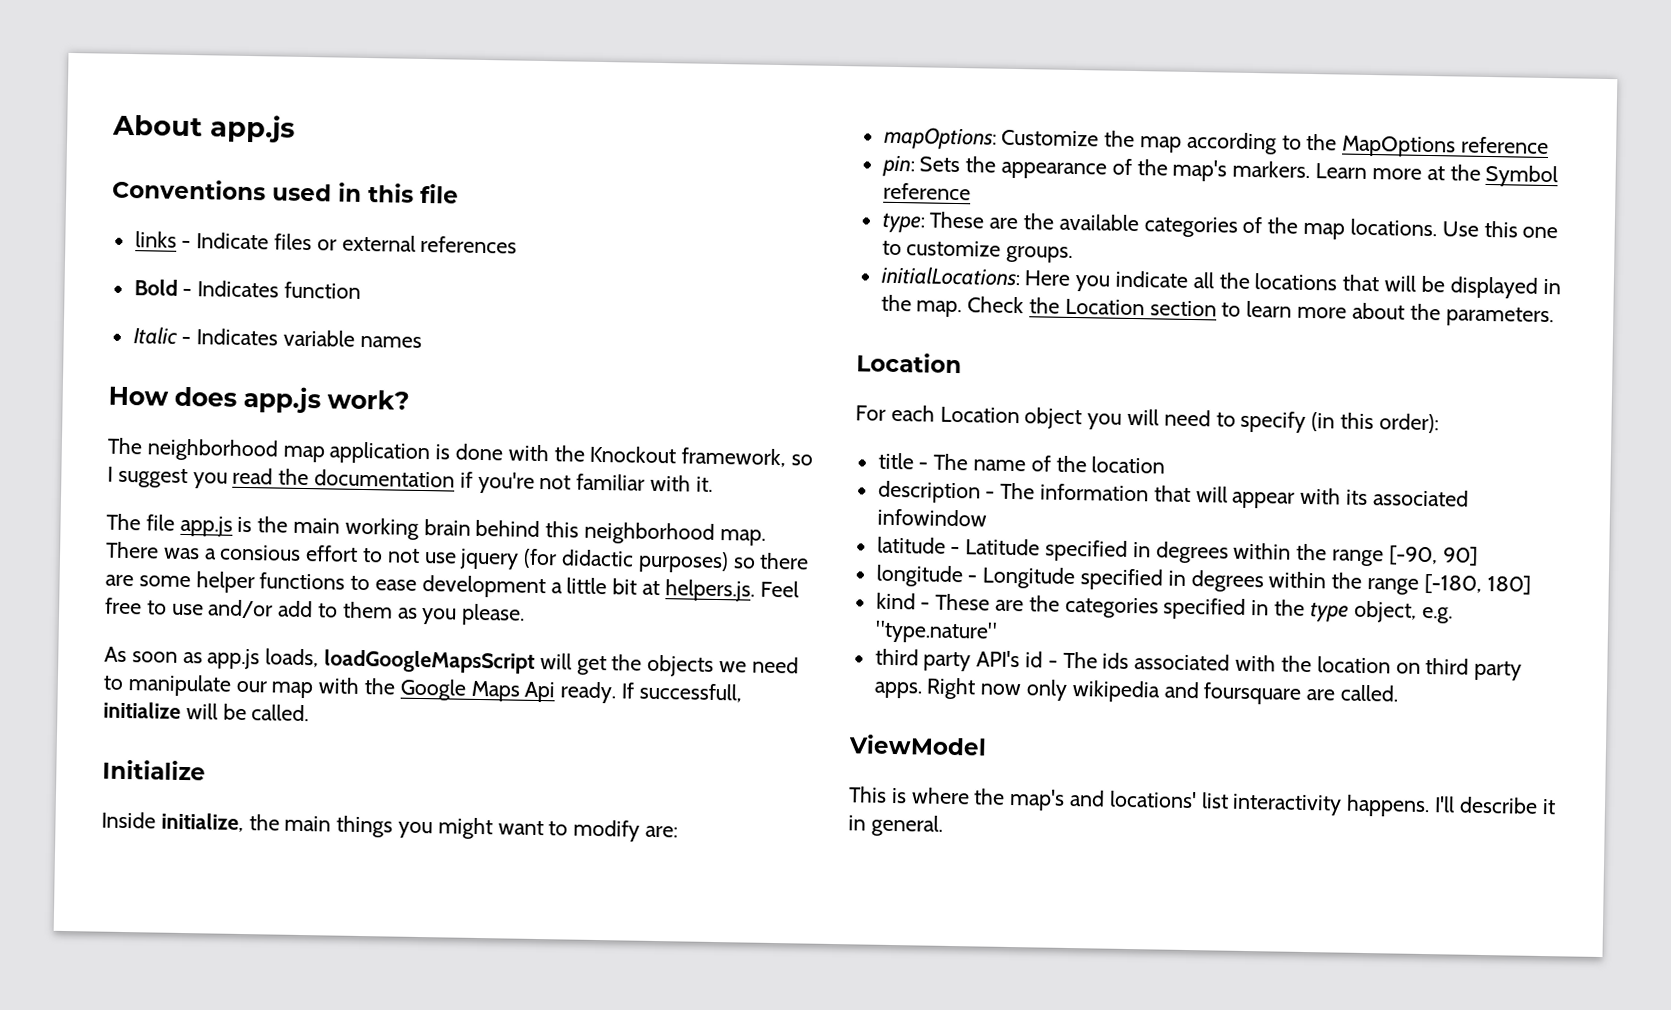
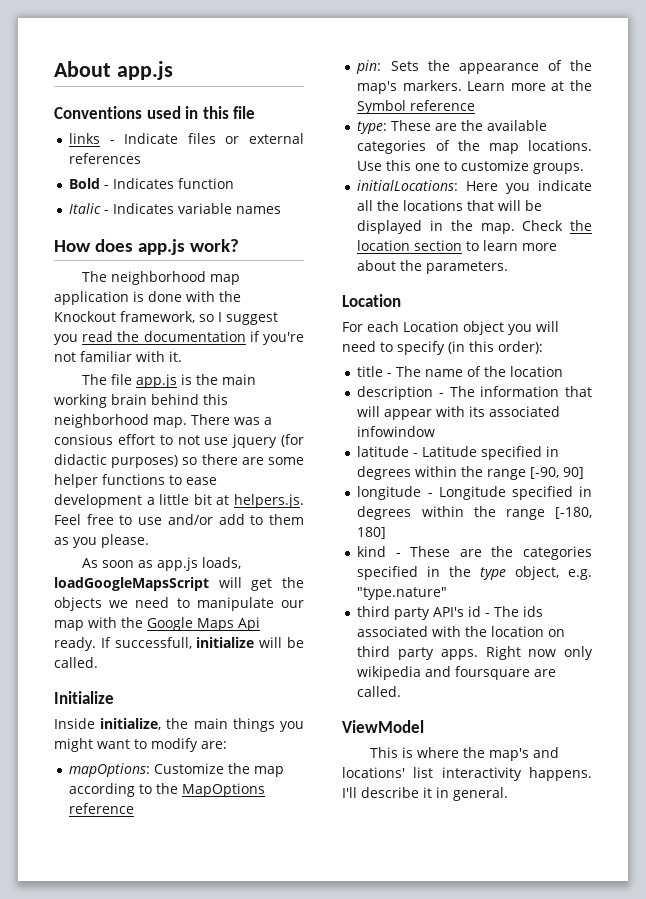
[1064,298,1145,316] Location -> [357,240,411,251] location

